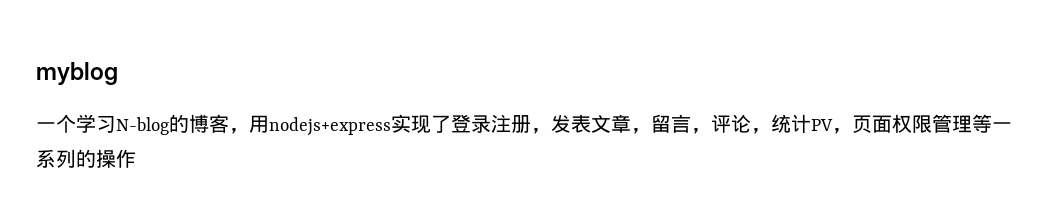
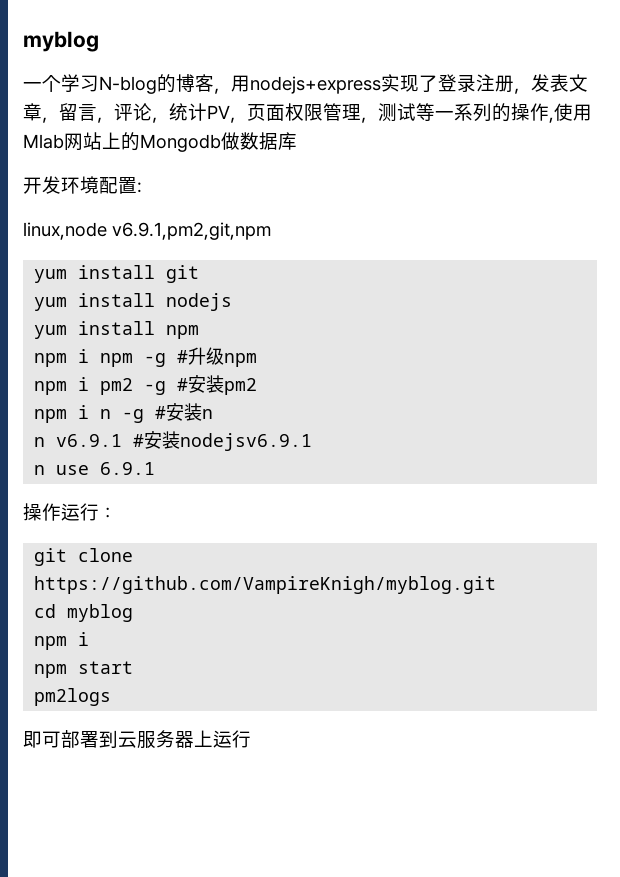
(972, 124) none -> [361,103,416,123] ，测试
(136, 158) none -> [549,103,592,123] [23,132,297,152] [23,176,142,194] [23,222,271,240] [34,265,200,283] [34,293,233,311] [34,321,200,339] [34,347,258,367] [34,375,258,395] [34,403,214,423] [34,431,313,451] [34,462,156,475] [23,503,116,521] [34,548,134,566] [34,576,497,594] [34,604,134,622] [34,632,90,650] [34,661,134,678] [34,688,112,706] [23,730,251,749] ,使用Mlab网站上的Mongodb做数据库 // 开发环境配置: // linux,node v6.9.1,pm2,git,npm // yum install git // yum install nodejs // yum install npm // npm i npm -g #升级npm // npm i pm2 -g #安装pm2 // npm i n -g #安装n // n v6.9.1 #安装nodejsv6.9.1 // n use 6.9.1 // 操作运行： // git clone https://github.com/VampireKnigh/myblog.git // cd myblog // npm i // npm start // pm2logs // 即可部署到云服务器上运行

